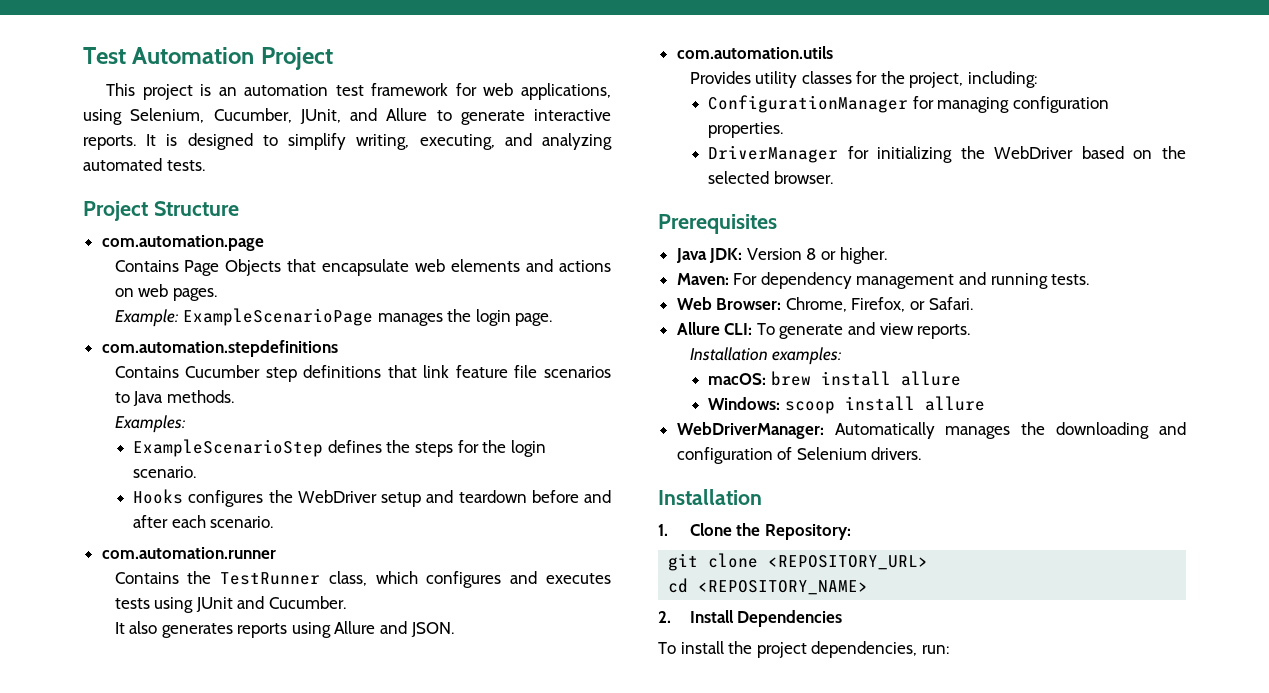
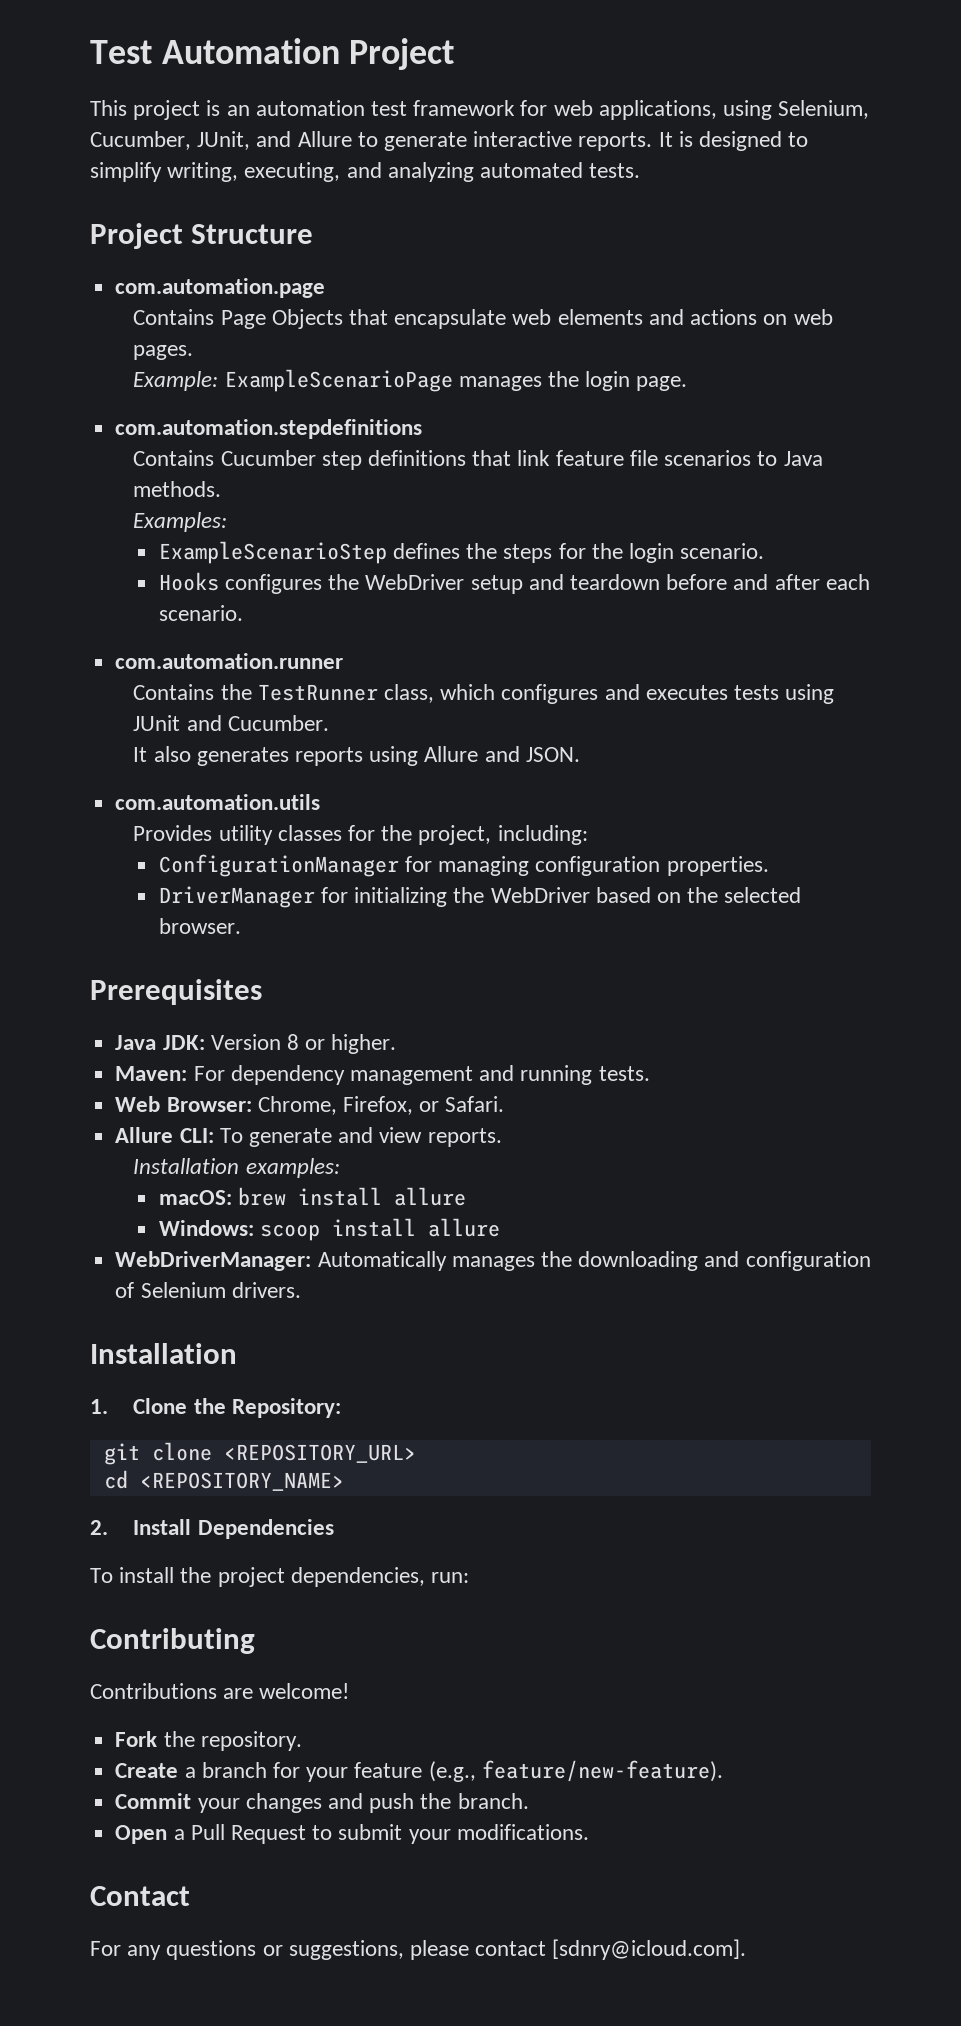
(949, 649) none -> [90,1628,255,1654] [90,1683,350,1699] [115,1731,302,1751] [115,1760,723,1782] [115,1793,529,1813] [115,1824,589,1844] [90,1886,190,1906] [90,1939,747,1960] // Contributing // Contributions are welcome! // Fork the repository. // Create a branch for your feature (e.g., feature/new-feature). // Commit your changes and push the branch. // Open a Pull Request to submit your modifications. // Contact // For any questions or suggestions, please contact [sdnry@icloud.com].

